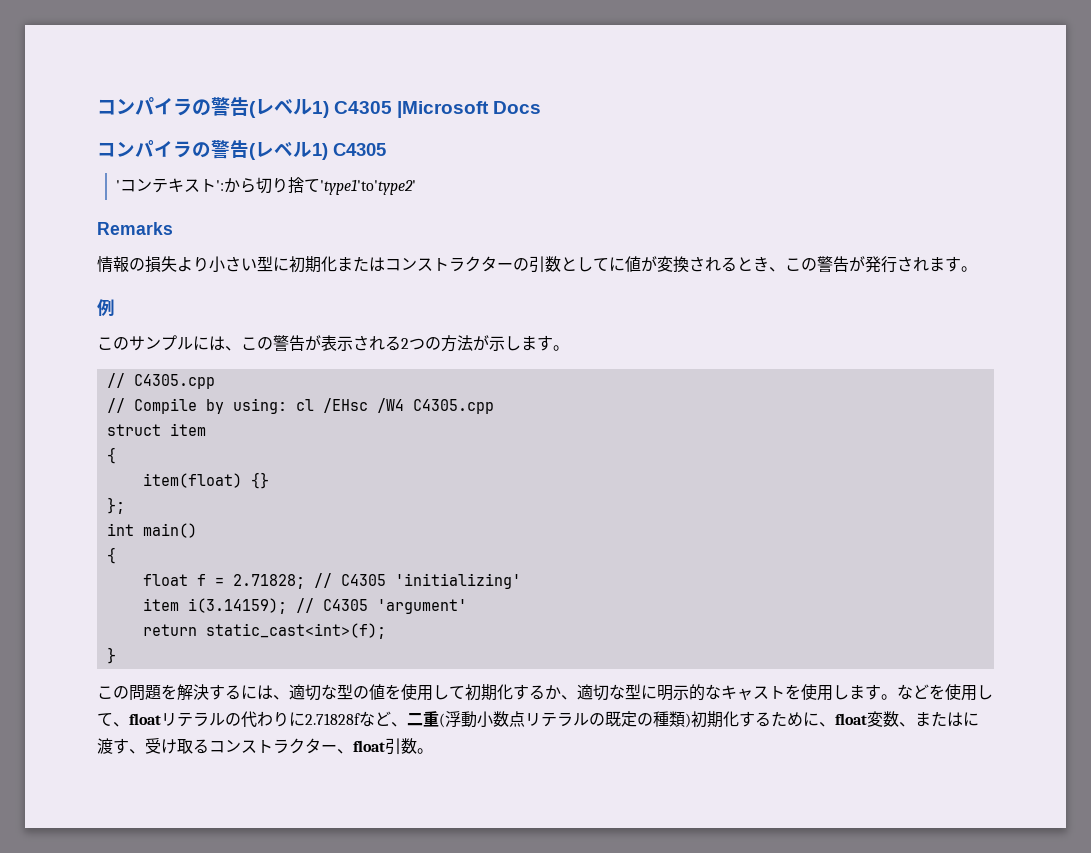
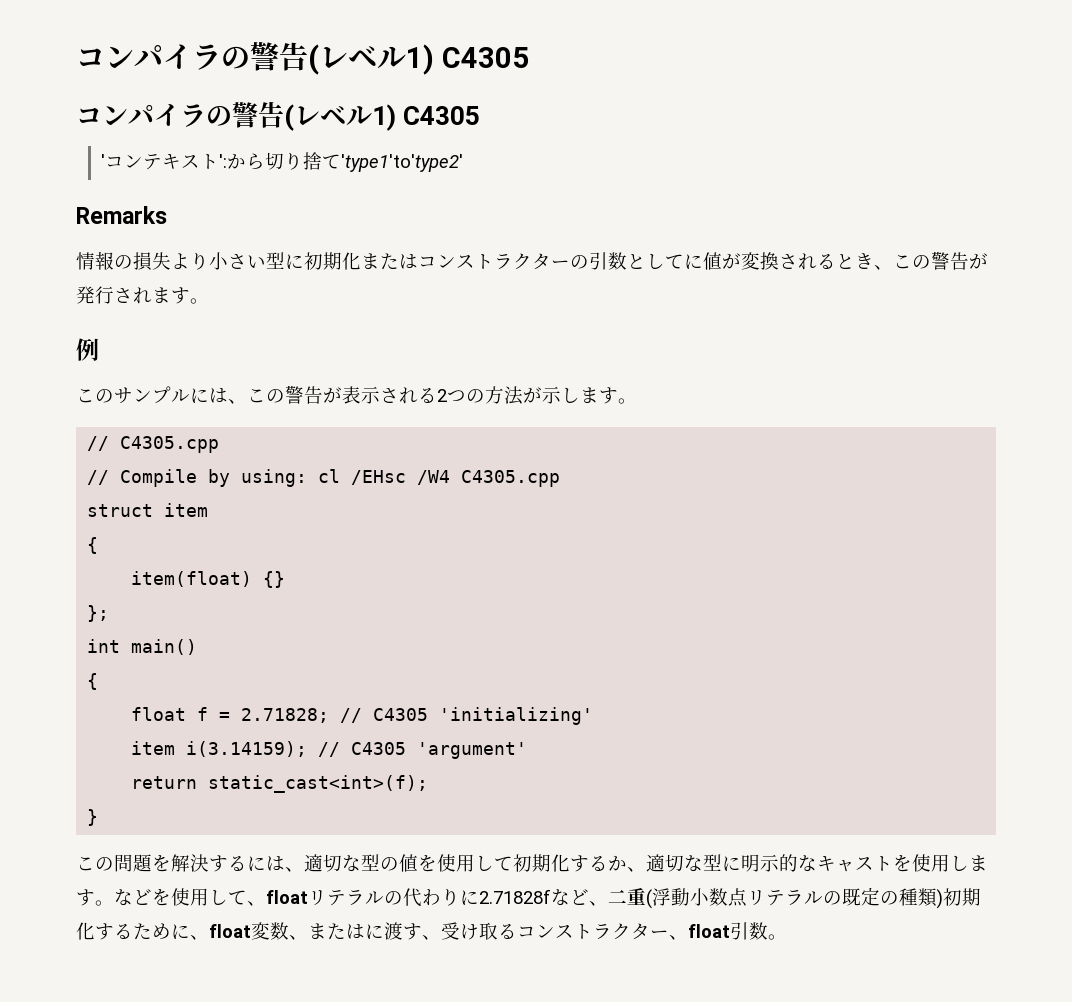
[97,97,542,118] コンパイラの警告(レベル1) C4305 |Microsoft Docs -> [76,42,529,75] コンパイラの警告(レベル1) C4305

